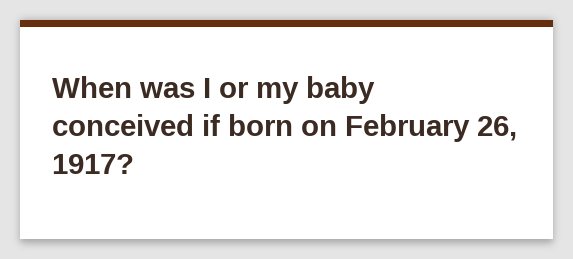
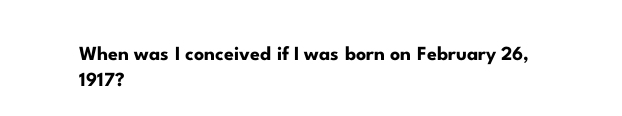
[219,76,375,104] [52,114,220,136] or my baby conceived if -> [185,46,340,61] conceived if I was

